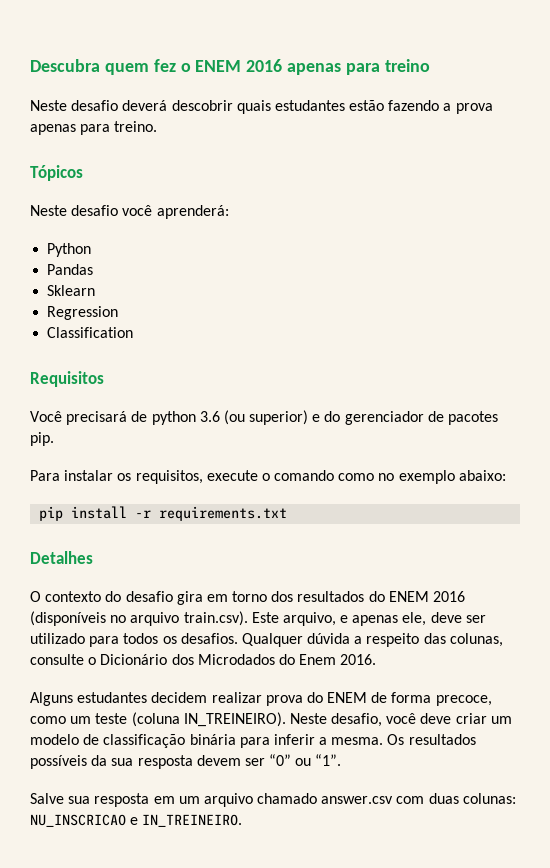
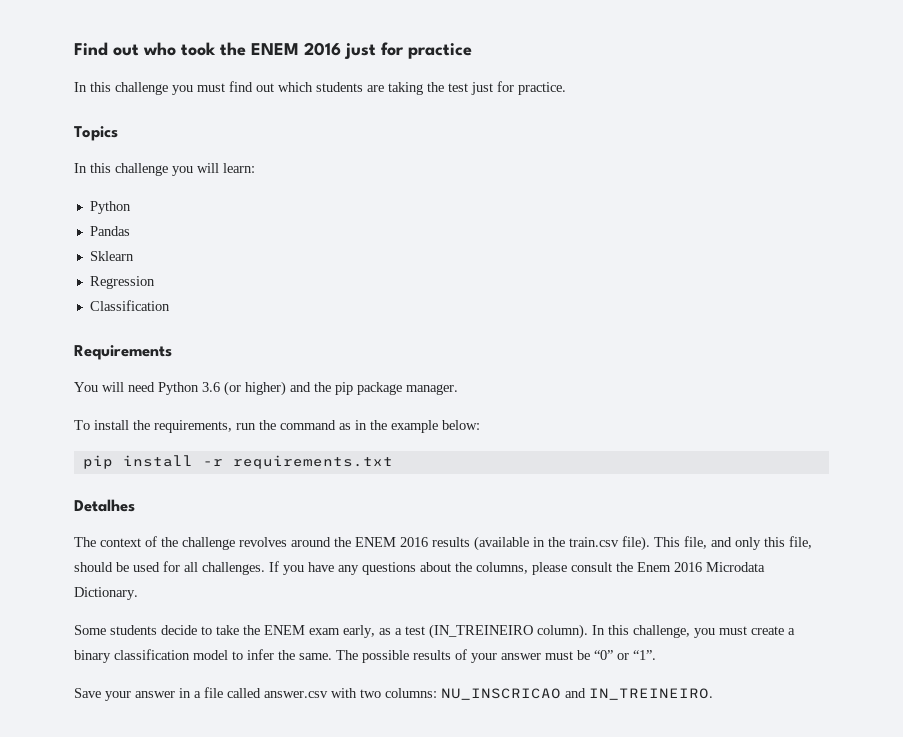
[30,59,430,75] [30,100,493,114] [30,121,158,135] [30,165,83,181] [30,205,229,219] Descubra quem fez o ENEM 2016 apenas para treino // Neste desafio deverá descobrir quais estudantes estão fazendo a prova apenas para treino. // Tópicos // Neste desafio você aprenderá: -> [74,42,472,59] [74,81,566,95] [74,126,118,141] [74,163,255,176] Find out who took the ENEM 2016 just for practice // In this challenge you must find out which students are taking the test just for practice. // Topics // In this challenge you will learn:
[30,371,104,387] [30,410,499,425] [30,432,54,446] [30,470,506,484] Requisitos // Você precisará de python 3.6 (ou superior) e do gerenciador de pacotes pip. // Para instalar os requisitos, execute o comando como no exemplo abaixo: -> [74,345,172,360] [74,381,458,396] [74,420,480,433] Requirements // You will need Python 3.6 (or higher) and the pip package manager. // To install the requirements, run the command as in the example below:
[30,591,466,605] [30,611,486,626] [30,633,503,647] [30,654,377,665] [30,692,492,706] [30,712,512,727] [30,734,476,748] [30,754,342,769] [30,793,516,807] [30,814,139,827] O contexto do desafio gira em torno dos resultados do ENEM 2016 (disponíveis no arquivo train.csv). Este arquivo, e apenas ele, deve ser utilizado para todos os desafios. Qualquer dúvida a respeito das colunas, consulte o Dicionário dos Microdados do Enem 2016. // Alguns estudantes decidem realizar prova do ENEM de forma precoce, como um teste (coluna IN_TREINEIRO). Neste desafio, você deve criar um modelo de classificação binária para inferir a mesma. Os resultados possíveis da sua resposta devem ser “0” ou “1”. // Salve sua resposta em um arquivo chamado answer.csv com duas colunas: NU_INSCRICAO e -> [74,536,812,551] [74,561,765,575] [74,587,138,600] [74,624,795,639] [74,649,656,663] [74,687,586,701] The context of the challenge revolves around the ENEM 2016 results (available in the train.csv file). This file, and only this file, should be used for all challenges. If you have any questions about the columns, please consult the Enem 2016 Microdata Dictionary. // Some students decide to take the ENEM exam early, as a test (IN_TREINEIRO column). In this challenge, you must create a binary classification model to infer the same. The possible results of your answer must be “0” or “1”. // Save your answer in a file called answer.csv with two columns: NU_INSCRICAO and

